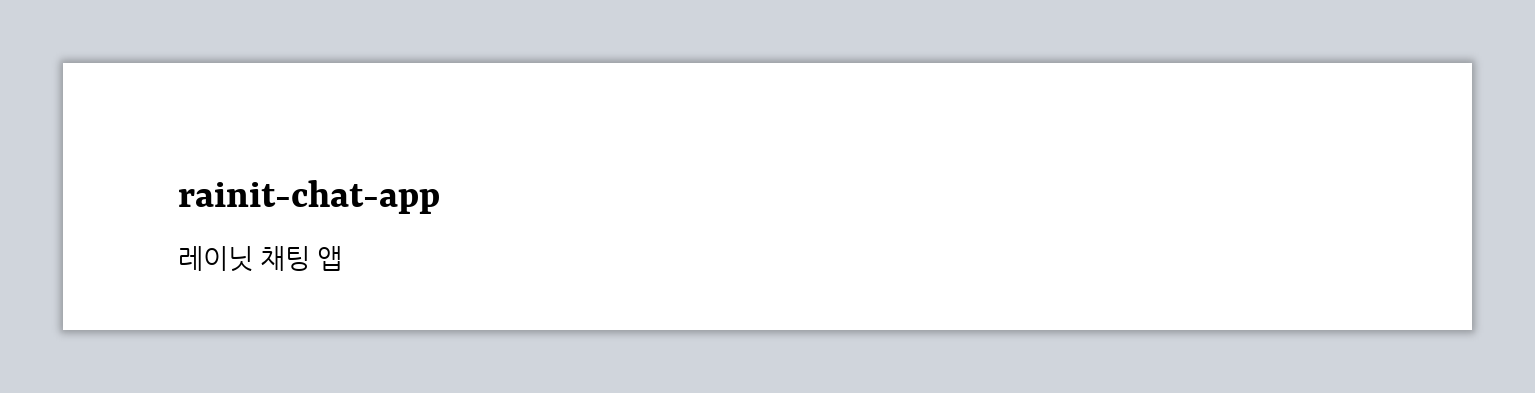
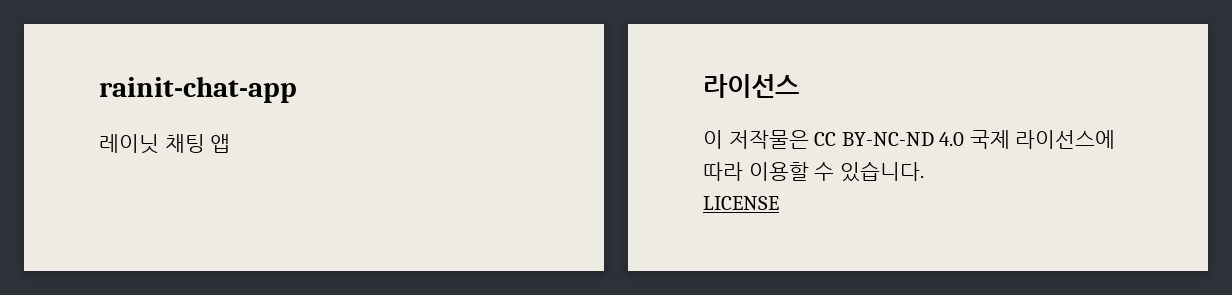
(343, 258) none -> [703,74,799,98] [703,130,1116,149] [703,161,924,182] [703,196,779,210] // 라이선스 // 이 저작물은 CC BY-NC-ND 4.0 국제 라이선스에 따라 이용할 수 있습니다. // LICENSE

